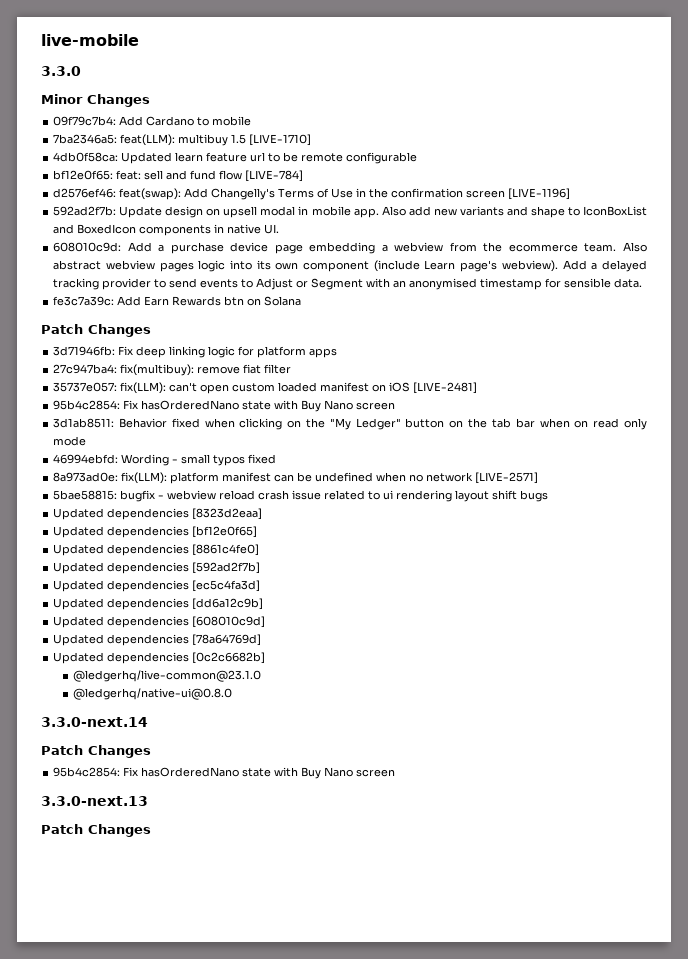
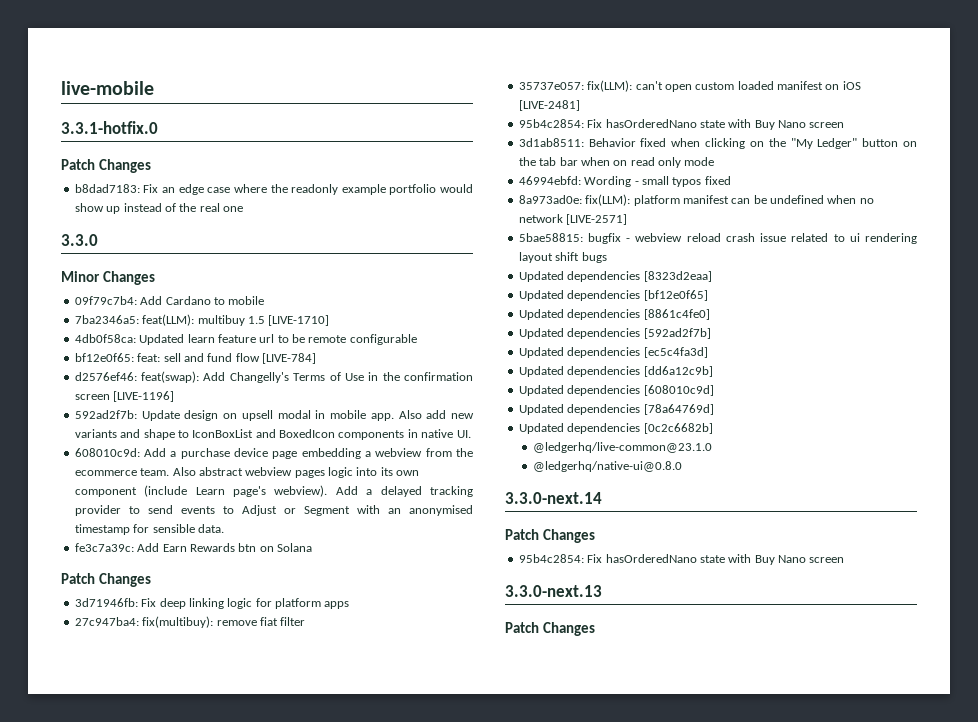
(139, 40) none -> [61,121,158,134] [61,159,151,173] [74,184,473,195] [74,203,243,214] // 3.3.1-hotfix.0 // Patch Changes // b8dad7183: Fix an edge case where the readonly example portfolio would show up instead of the real one

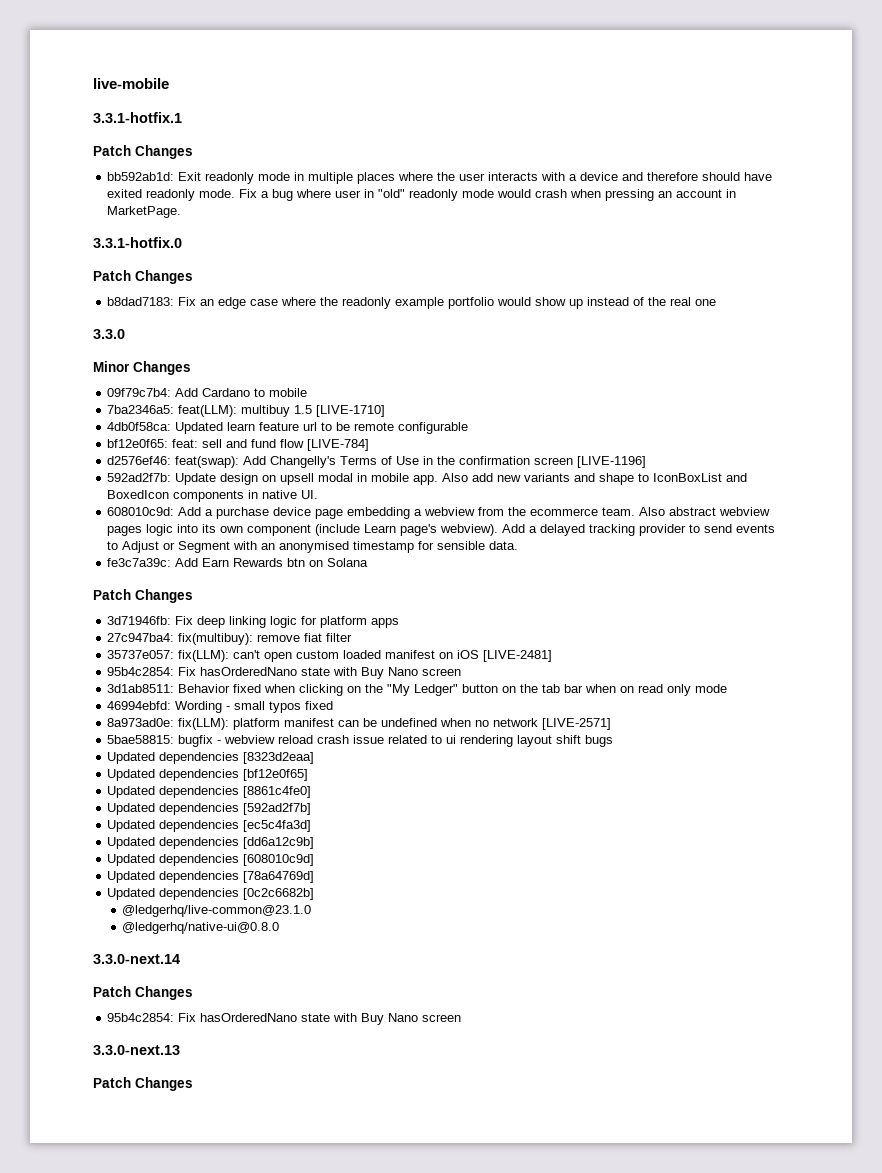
(154, 88) none -> [93,112,182,123] [93,145,193,159] [107,172,773,184] [107,189,737,201] [107,206,182,218] // 3.3.1-hotfix.1 // Patch Changes // bb592ab1d: Exit readonly mode in multiple places where the user interacts with a device and therefore should have exited readonly mode. Fix a bug where user in "old" readonly mode would crash when pressing an account in MarketPage.

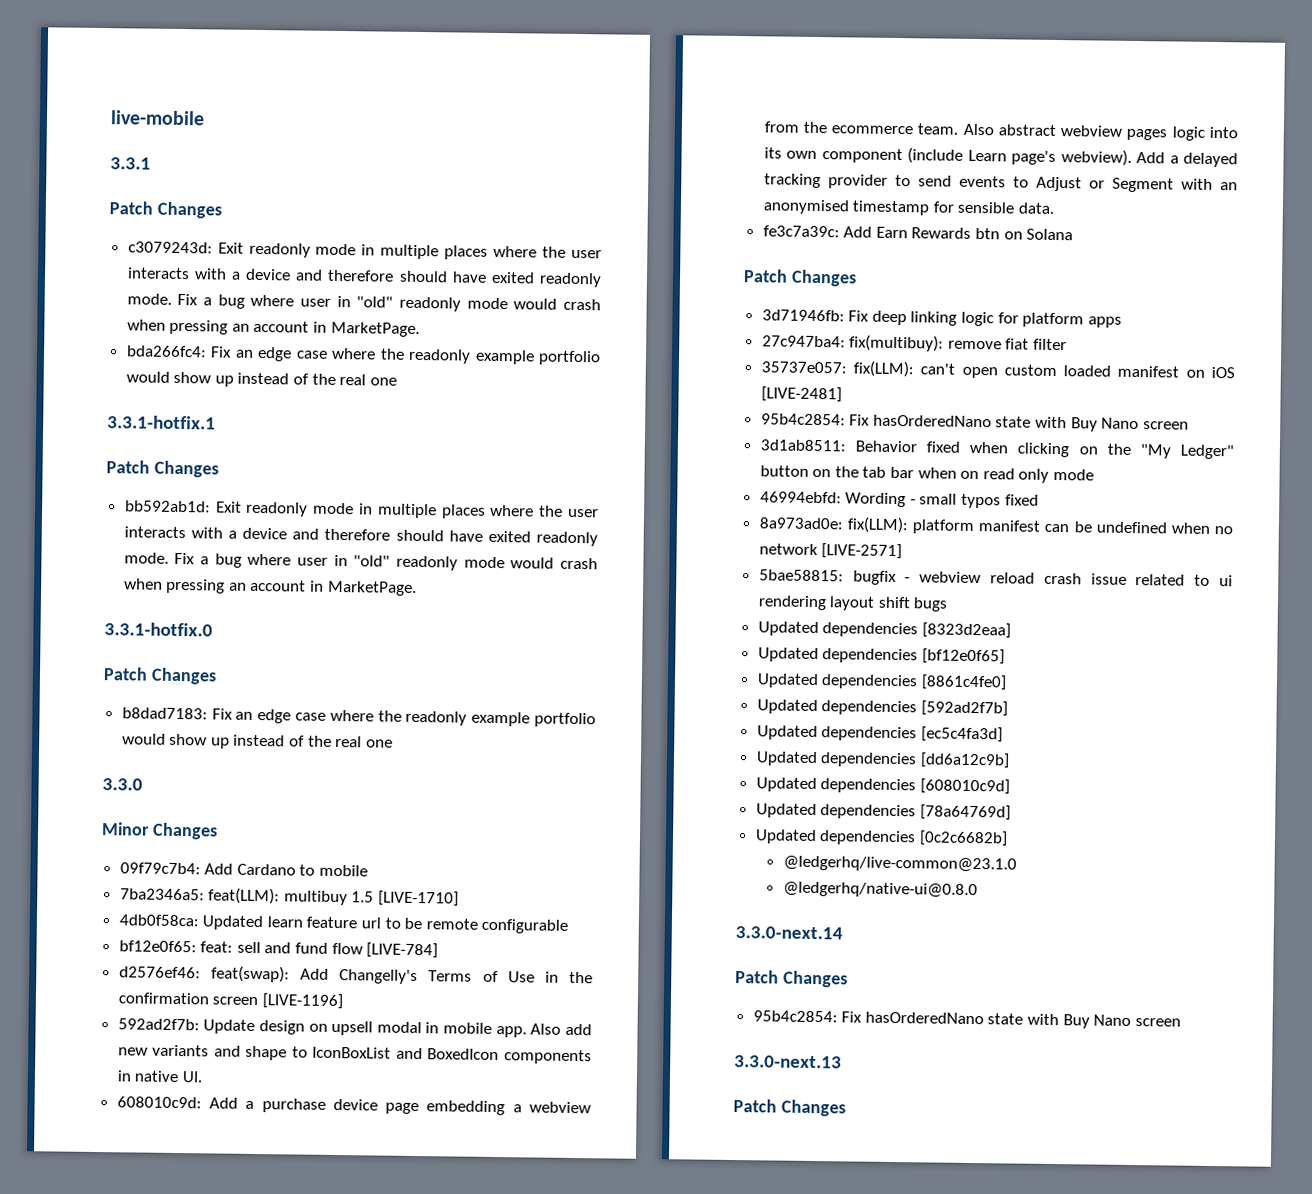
(169, 83) none -> [110,157,151,170] [109,201,222,219] [127,241,602,260] [126,267,602,288] [126,293,601,312] [126,319,420,338] [125,345,601,366] [125,371,397,387] // 3.3.1 // Patch Changes // c3079243d: Exit readonly mode in multiple places where the user interacts with a device and therefore should have exited readonly mode. Fix a bug where user in "old" readonly mode would crash when pressing an account in MarketPage. // bda266fc4: Fix an edge case where the readonly example portfolio would show up instead of the real one

